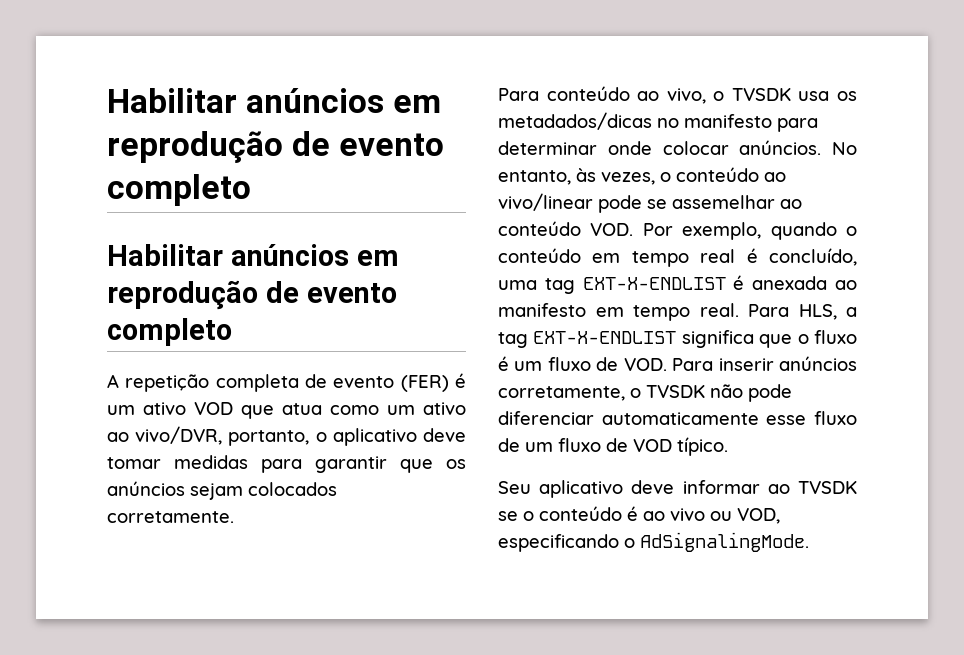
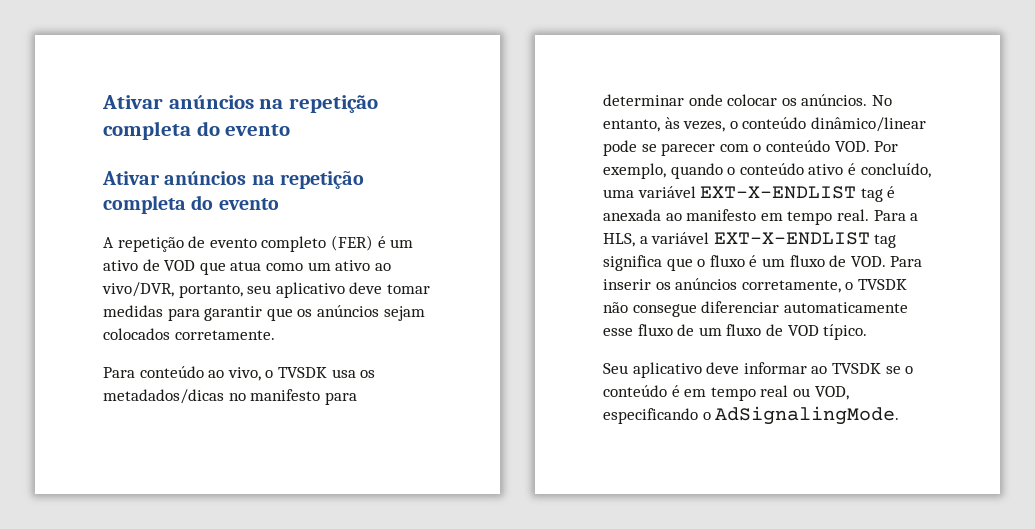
[107,88,442,113] [107,131,445,163] [107,174,251,206] [107,244,399,266] [107,280,397,310] [107,318,232,346] [107,374,395,392] Habilitar anúncios em reprodução de evento completo // Habilitar anúncios em reprodução de evento completo // A repetição completa de evento -> [102,95,378,113] [103,121,291,140] [102,171,364,189] [103,195,279,214] [103,236,327,252] Ativar anúncios na repetição completa do evento // Ativar anúncios na repetição completa do evento // A repetição de evento completo
(186, 408) none -> [142,259,160,271] de
[315,432,327,442] o -> [247,285,272,294] seu
(729, 148) none -> [781,98,797,106] os
[764,172,786,182] [498,193,802,213] ao vivo/linear pode se assemelhar ao -> [810,117,926,132] [603,140,762,156] dinâmico/linear pode se parecer com o
[592,248,857,267] [498,277,726,294] em tempo real é concluído, uma tag EXT-X-ENDLIST -> [808,163,931,178] [603,186,883,202] ativo é concluído, uma variável EXT-X-ENDLIST tag
(789, 310) none -> [910,213,919,221] a
[498,331,677,348] tag EXT-X-ENDLIST -> [651,232,897,248] variável EXT-X-ENDLIST tag
(774, 364) none -> [655,282,671,290] os
[748,384,792,402] pode -> [632,304,697,317] consegue
[643,508,705,521] ao vivo -> [684,385,789,401] em tempo real

